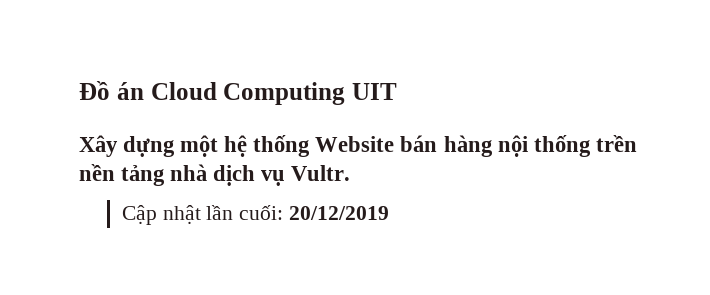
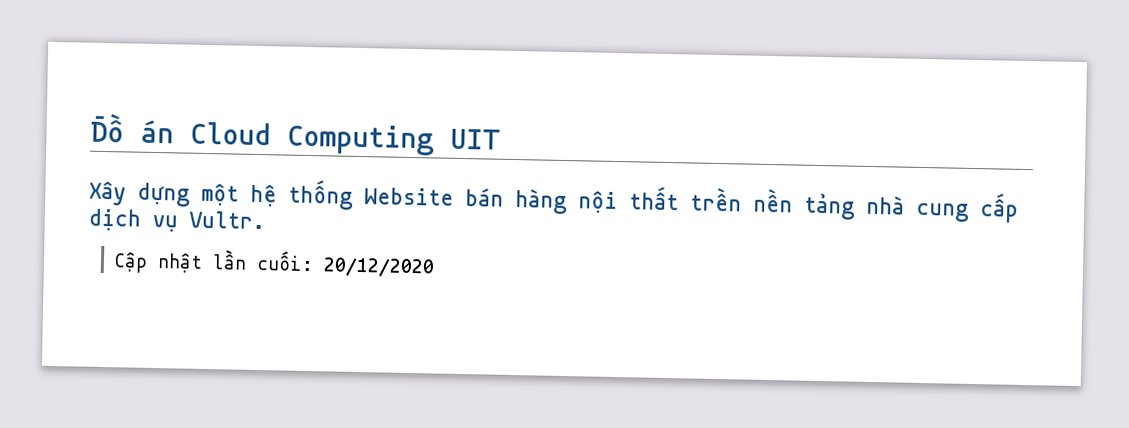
[533,135,591,157] thống -> [629,186,679,211] thất
(208, 172) none -> [915,193,1019,223] cung cấp
[289,206,390,220] 20/12/2019 -> [323,257,436,278] 20/12/2020

